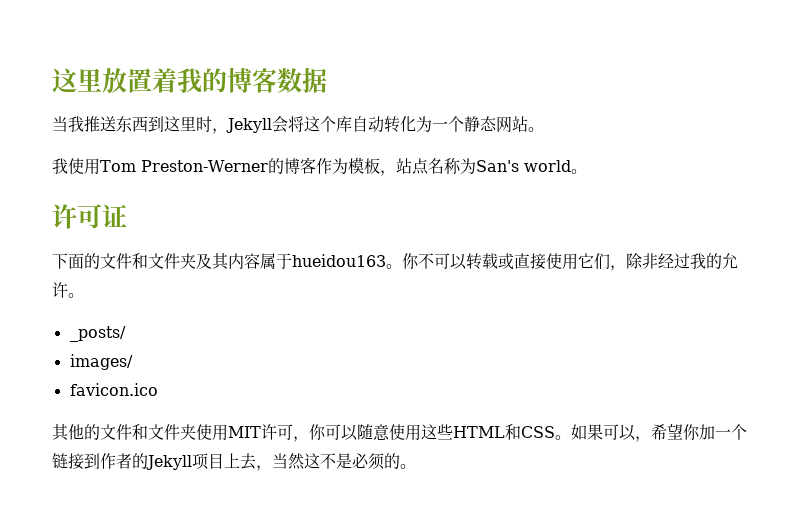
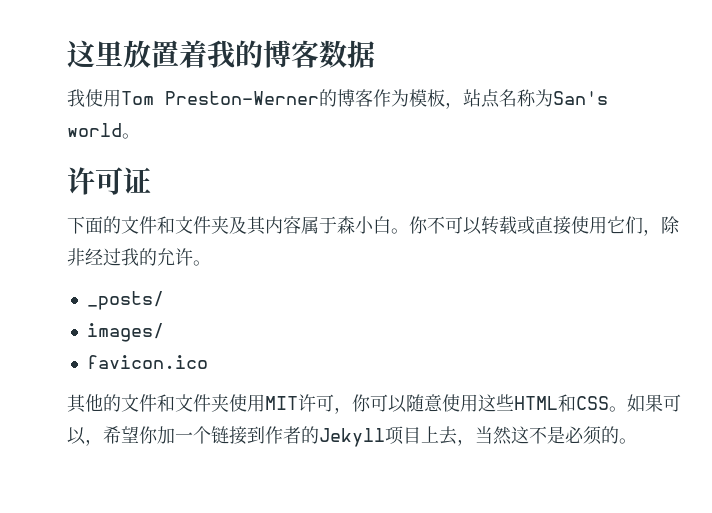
[52,116,544,134] // 当我推送东西到这里时，Jekyll会将这个库自动转化为一个静态网站。 -> (375, 54) none
[292,254,386,267] hueidou163 -> [337,216,391,234] 森小白

